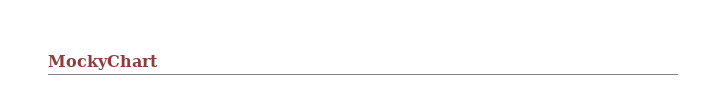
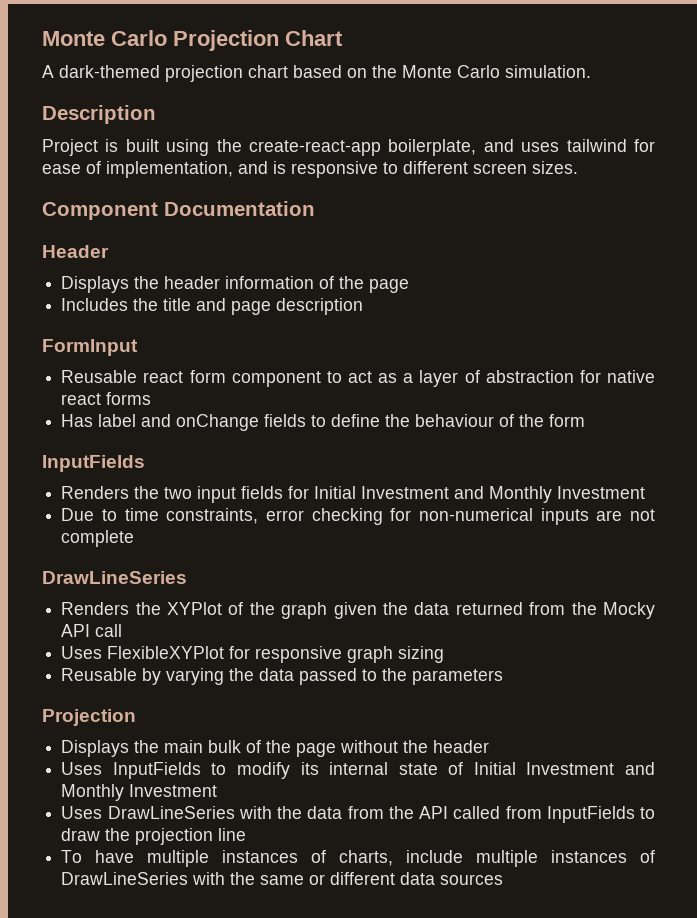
[48,55,158,70] MockyChart -> [42,30,343,51] [42,65,591,82] [42,105,156,124] [42,139,655,156] [42,161,578,178] [42,201,315,220] [42,245,109,258] [61,276,410,293] [61,298,364,315] [42,339,138,356] [61,370,655,387] [61,392,152,405] [61,414,586,431] [42,455,145,472] [61,486,646,503] [61,508,655,525] [61,530,135,547] [42,571,187,584] [61,602,655,619] [61,624,123,637] [61,646,445,663] [61,668,504,685] [42,709,136,726] [61,740,490,757] [61,762,655,779] [61,784,218,801] [61,806,655,823] [61,828,247,845] [61,850,655,867] [61,872,504,885] Monte Carlo Projection Chart // A dark-themed projection chart based on the Monte Carlo simulation. // Description // Project is built using the create-react-app boilerplate, and uses tailwind for ease of implementation, and is responsive to different screen sizes. // Component Documentation // Header // Displays the header information of the page // Includes the title and page description // FormInput // Reusable react form component to act as a layer of abstraction for native react forms // Has label and onChange fields to define the behaviour of the form // InputFields // Renders the two input fields for Initial Investment and Monthly Investment // Due to time constraints, error checking for non-numerical inputs are not complete // DrawLineSeries // Renders the XYPlot of the graph given the data returned from the Mocky API call // Uses FlexibleXYPlot for responsive graph sizing // Reusable by varying the data passed to the parameters // Projection // Displays the main bulk of the page without the header // Uses InputFields to modify its internal state of Initial Investment and Monthly Investment // Uses DrawLineSeries with the data from the API called from InputFields to draw the projection line // To have multiple instances of charts, include multiple instances of DrawLineSeries with the same or different data sources

